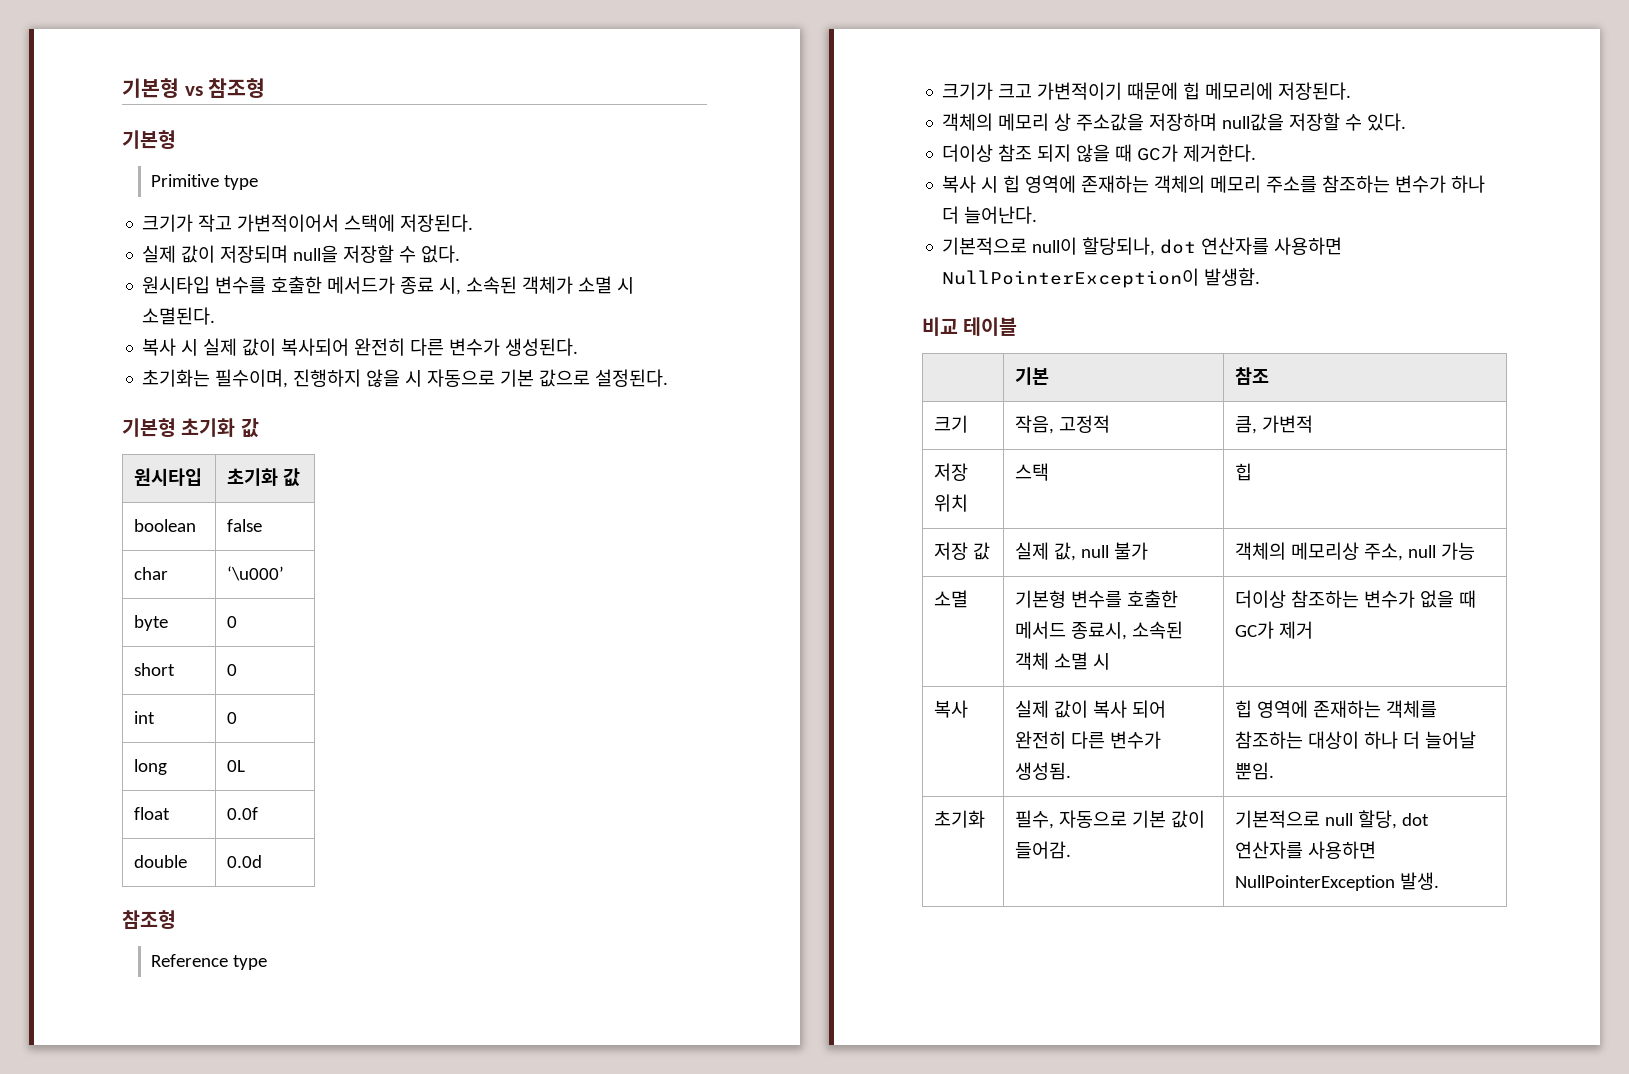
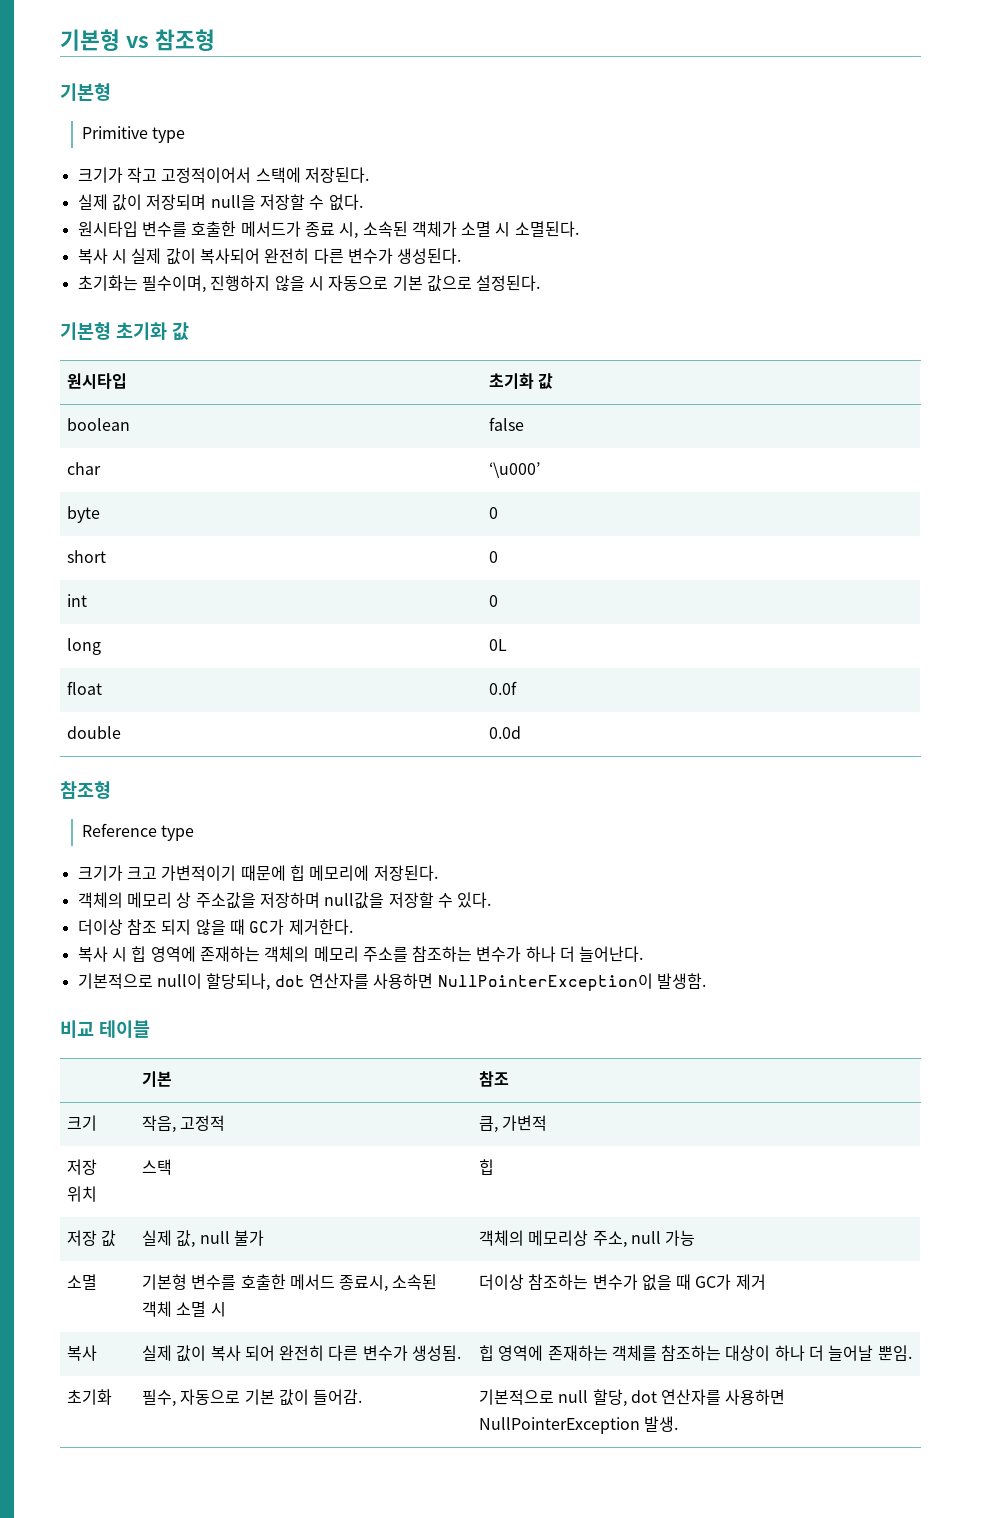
[237,214,340,232] 가변적이어서 -> [161,167,252,183] 고정적이어서

